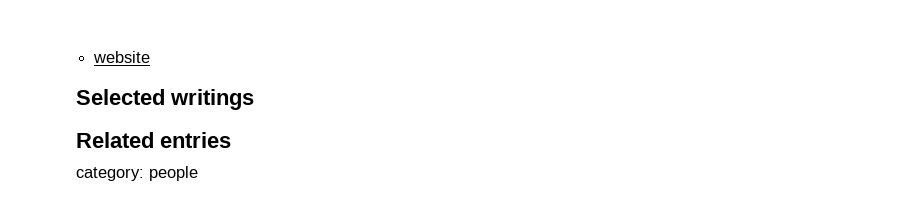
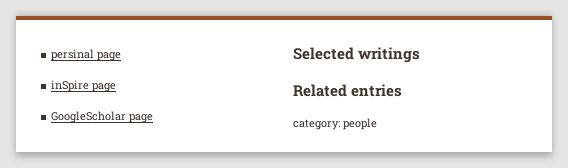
[93,51,151,63] website -> [51,49,122,61] [51,80,117,92] [51,111,154,123] persinal page // inSpire page // GoogleScholar page

